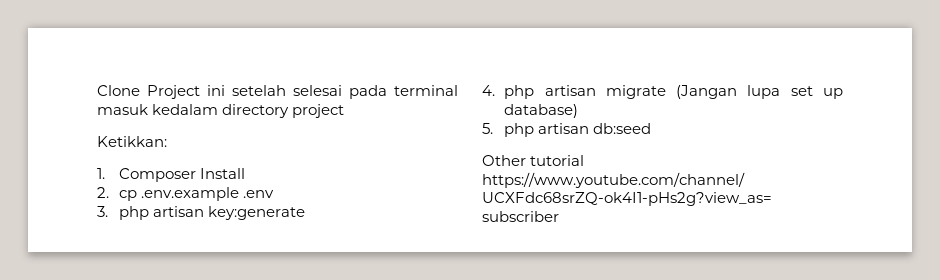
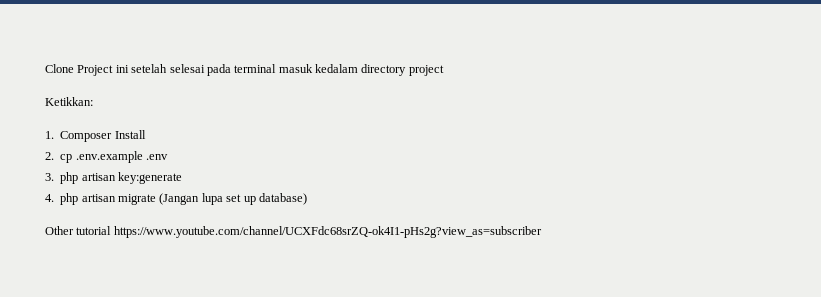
[482,123,652,137] // 5. php artisan db:seed -> (307, 199) none

